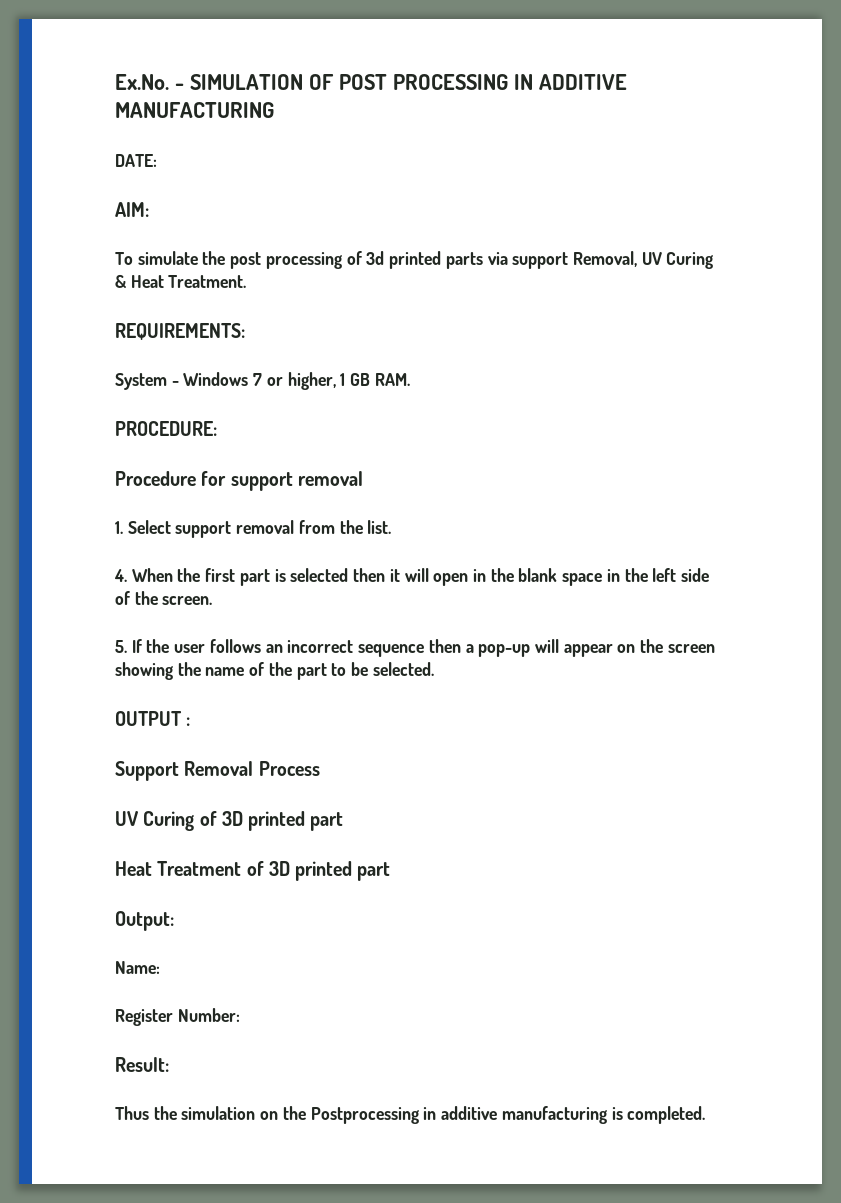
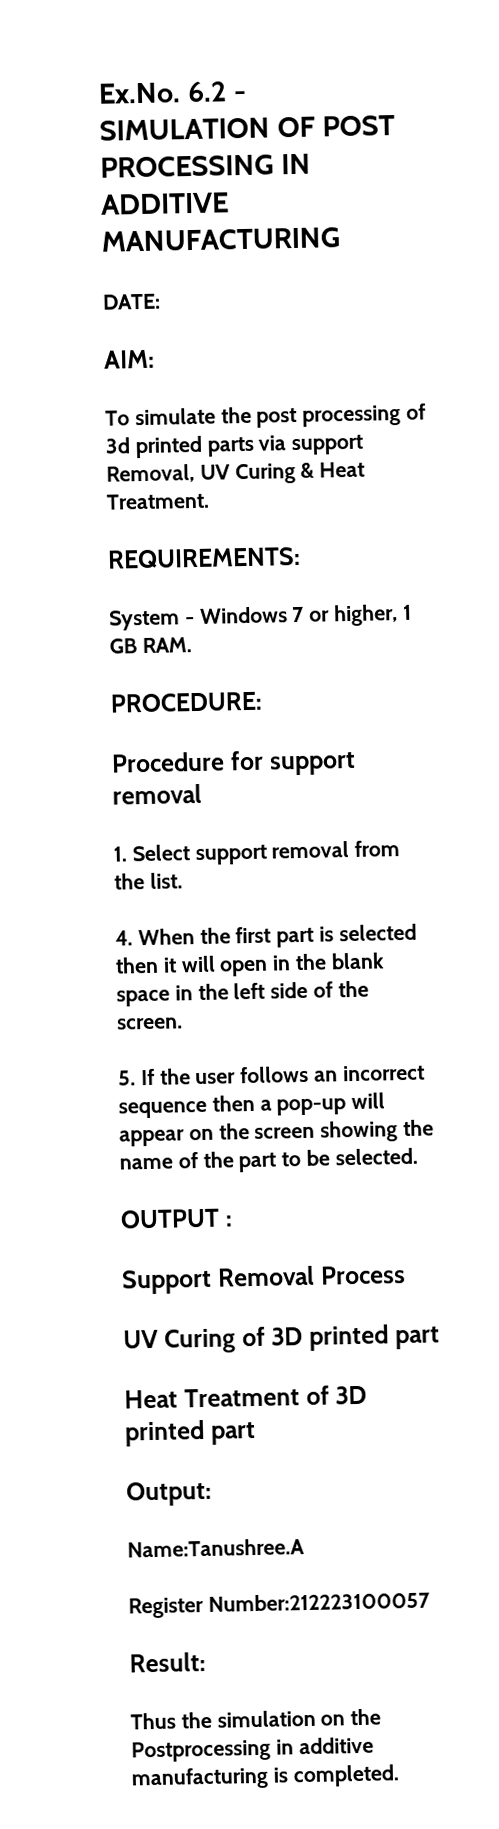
(169, 82) none -> [186,81,227,103] 6.2
[115,961,160,974] Name: -> [127,1538,305,1558] Name:Tanushree.A
[177,1008,240,1022] Number: -> [207,1591,430,1612] Number:212223100057

